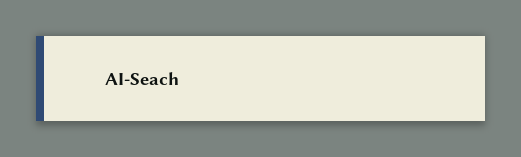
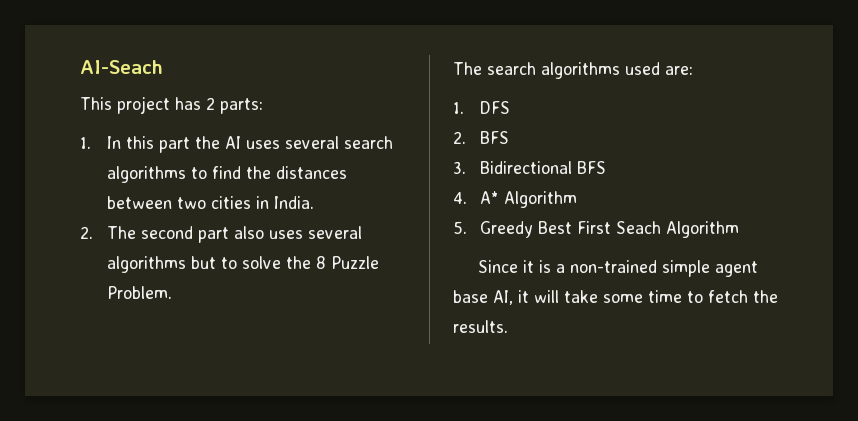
(179, 78) none -> [80,96,263,114] [80,136,393,153] [106,166,347,183] [106,196,314,209] [80,226,362,243] [106,256,379,273] [106,286,172,299] [453,62,693,79] [453,101,510,114] [453,131,509,144] [453,161,606,174] [453,191,577,208] [453,221,739,238] [477,260,758,277] [453,290,778,305] [453,320,508,333] // This project has 2 parts: // 1. In this part the AI uses several search algorithms to find the distances between two cities in India. // 2. The second part also uses several algorithms but to solve the 8 Puzzle Problem. // The search algorithms used are: // 1. DFS // 2. BFS // 3. Bidirectional BFS // 4. A* Algorithm // 5. Greedy Best First Seach Algorithm // Since it is a non-trained simple agent base AI, it will take some time to fetch the results.

